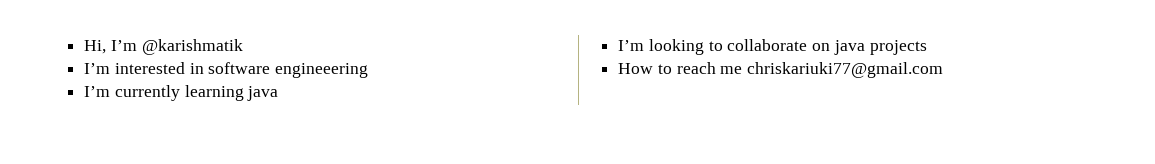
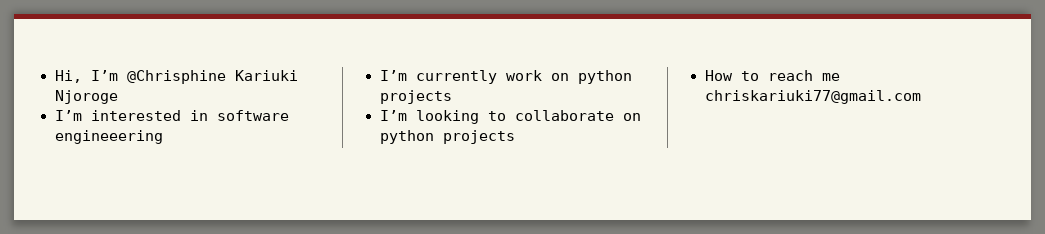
[141,39,243,55] @karishmatik -> [126,70,298,84] [54,90,118,104] @Chrisphine Kariuki Njoroge
[184,85,279,101] learning java -> [505,70,632,84] [379,90,452,104] work on python projects
[833,40,865,55] java -> [379,130,434,144] python

